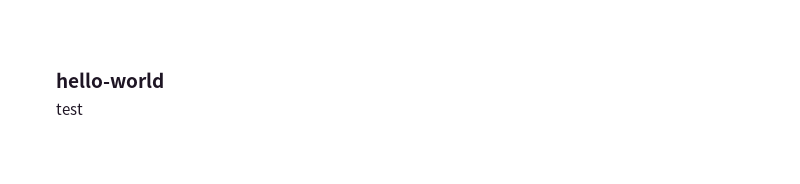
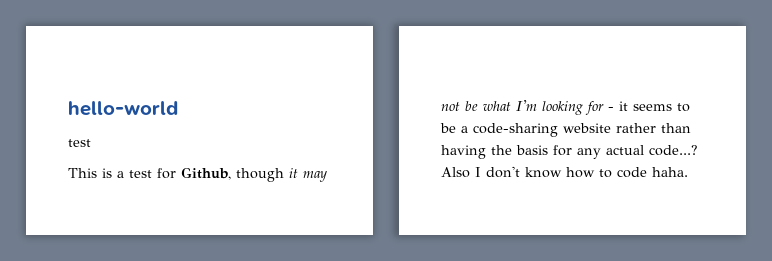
(83, 109) none -> [68,167,327,182] [441,100,690,115] [440,123,691,137] [441,145,698,159] [441,166,688,178] // This is a test for Github, though it may not be what I'm looking for - it seems to be a code-sharing website rather than having the basis for any actual code...? Also I don't know how to code haha.

